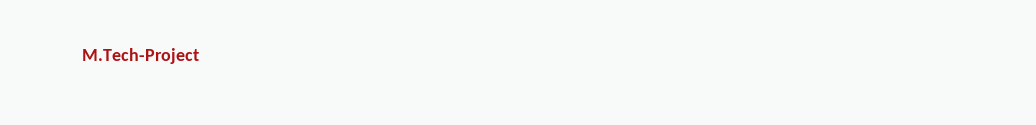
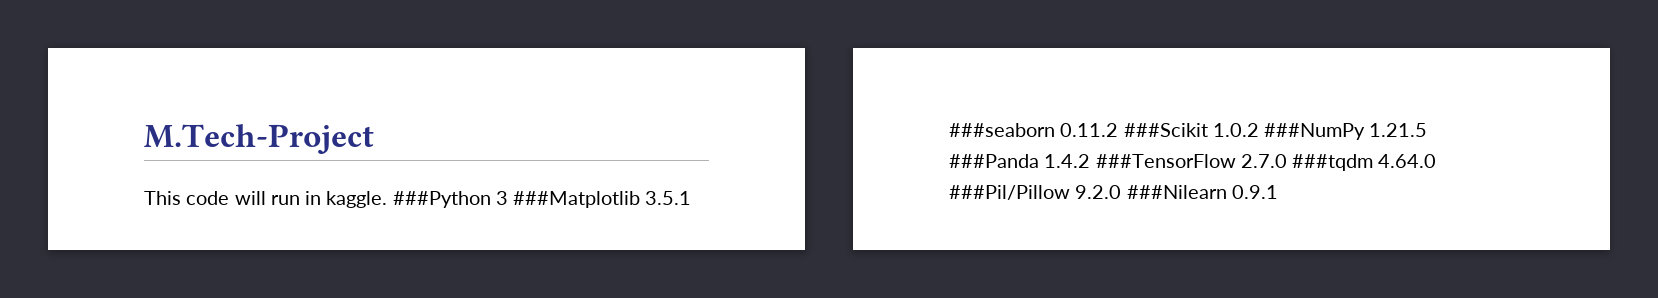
(199, 56) none -> [144,191,692,208] [949,123,1428,140] [949,154,1437,171] [949,185,1278,200] // This code will run in kaggle. ###Python 3 ###Matplotlib 3.5.1 ###seaborn 0.11.2 ###Scikit 1.0.2 ###NumPy 1.21.5 ###Panda 1.4.2 ###TensorFlow 2.7.0 ###tqdm 4.64.0 ###Pil/Pillow 9.2.0 ###Nilearn 0.9.1

